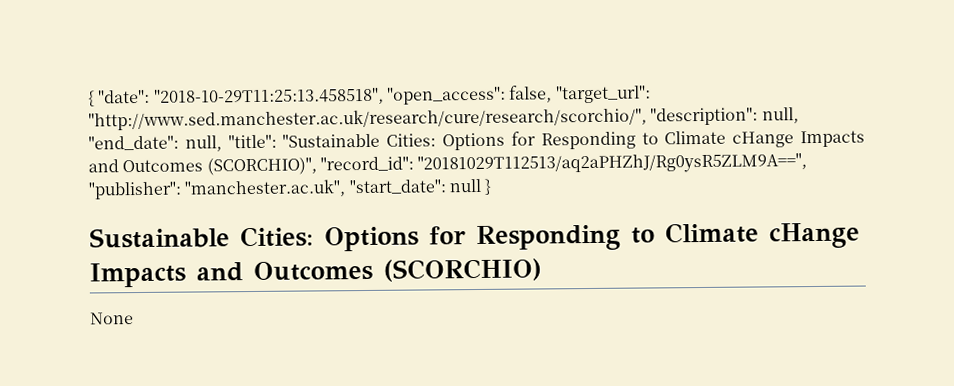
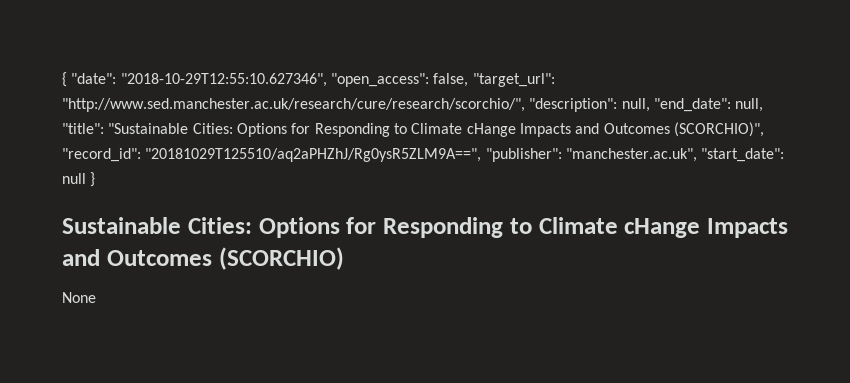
[153,87,384,106] "2018-10-29T11:25:13.458518", -> [120,73,327,87] "2018-10-29T12:55:10.627346",
[417,153,808,175] "20181029T112513/aq2aPHZhJ/Rg0ysR5ZLM9A==", -> [145,148,482,162] "20181029T125510/aq2aPHZhJ/Rg0ysR5ZLM9A==",

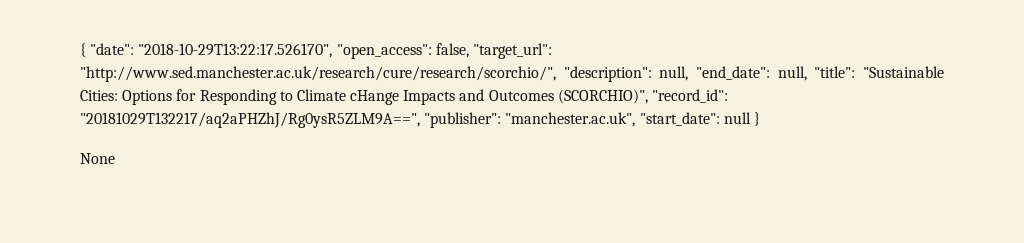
[120,73,327,87] "2018-10-29T12:55:10.627346", -> [138,43,333,58] "2018-10-29T13:22:17.526170",
[145,148,482,162] "20181029T125510/aq2aPHZhJ/Rg0ysR5ZLM9A==", -> [80,112,420,128] "20181029T132217/aq2aPHZhJ/Rg0ysR5ZLM9A==",
[62,217,788,238] [62,247,344,270] // Sustainable Cities: Options for Responding to Climate cHange Impacts and Outcomes (SCORCHIO) -> (760, 119) none

